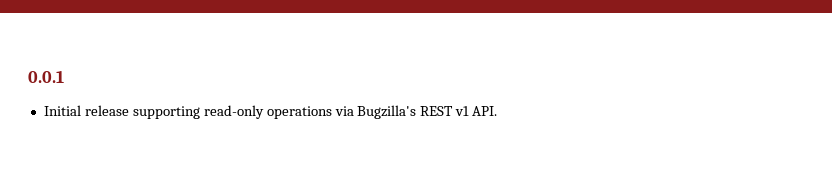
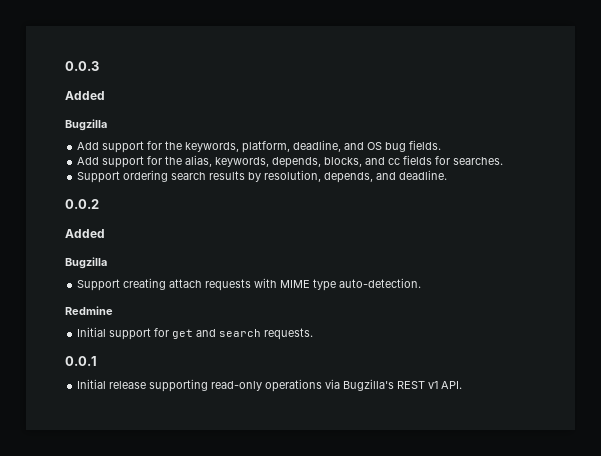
(28, 76) none -> [65,61,99,71] [65,91,105,100] [65,119,107,131] [77,140,442,153] [77,155,504,168] [77,170,448,183] [65,199,99,209] [65,229,105,238] [65,257,107,269] [77,278,422,291] [65,306,113,315] [77,327,314,340] 0.0.3 // Added // Bugzilla // Add support for the keywords, platform, deadline, and OS bug fields. // Add support for the alias, keywords, depends, blocks, and cc fields for searches. // Support ordering search results by resolution, depends, and deadline. // 0.0.2 // Added // Bugzilla // Support creating attach requests with MIME type auto-detection. // Redmine // Initial support for get and search requests. //

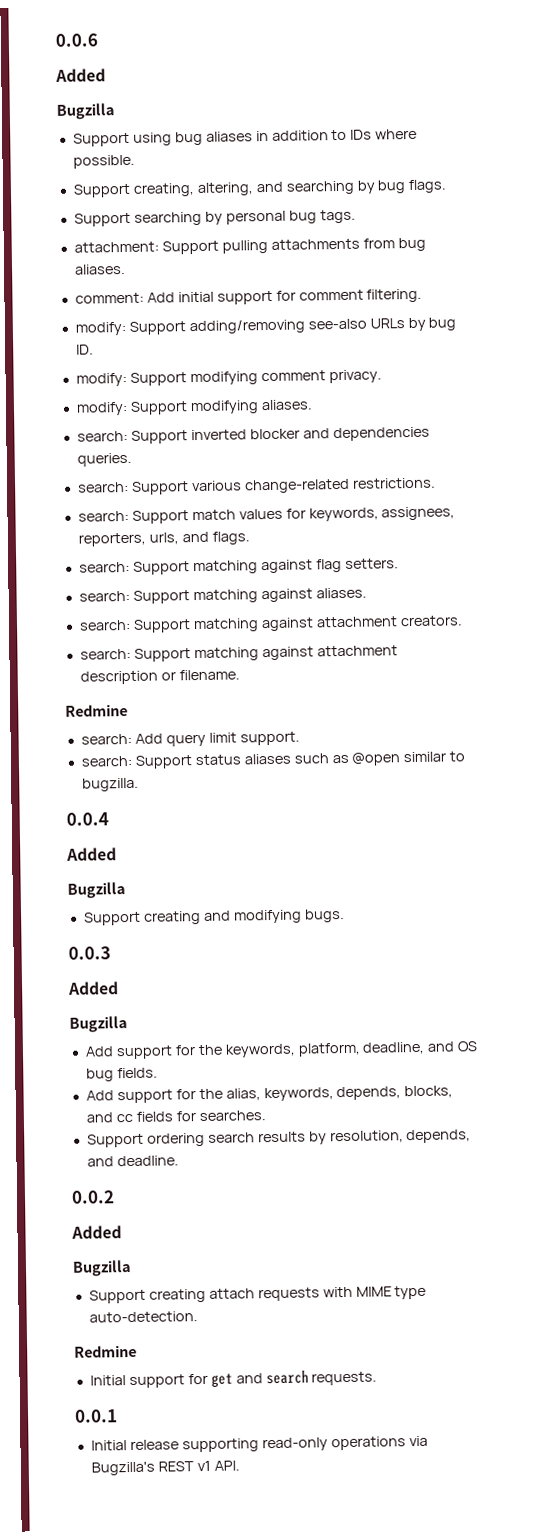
(65, 66) none -> [55,33,98,47] [55,68,106,82] [56,103,115,120] [72,128,418,147] [72,154,135,169] [72,179,448,198] [73,209,356,227] [73,237,426,255] [73,263,126,275] [74,288,423,305] [74,317,457,336] [75,344,94,355] [75,369,382,387] [75,399,313,416] [76,426,430,444] [76,452,132,467] [77,477,436,495] [77,506,456,524] [77,531,250,547] [78,558,399,575] [78,587,367,604] [78,615,463,633] [79,645,398,662] [79,669,240,685] [65,703,128,717] [80,731,300,747] [80,751,466,769] [81,777,139,792] [66,812,109,826] [66,847,117,861] [67,882,126,899] [83,908,345,926] 0.0.6 // Added // Bugzilla // Support using bug aliases in addition to IDs where possible. // Support creating, altering, and searching by bug flags. // Support searching by personal bug tags. // attachment: Support pulling attachments from bug aliases. // comment: Add initial support for comment filtering. // modify: Support adding/removing see-also URLs by bug ID. // modify: Support modifying comment privacy. // modify: Support modifying aliases. // search: Support inverted blocker and dependencies queries. // search: Support various change-related restrictions. // search: Support match values for keywords, assignees, reporters, urls, and flags. // search: Support matching against flag setters. // search: Support matching against aliases. // search: Support matching against attachment creators. // search: Support matching against attachment description or filename. // Redmine // search: Add query limit support. // search: Support status aliases such as @open similar to bugzilla. // 0.0.4 // Added // Bugzilla // Support creating and modifying bugs. //

